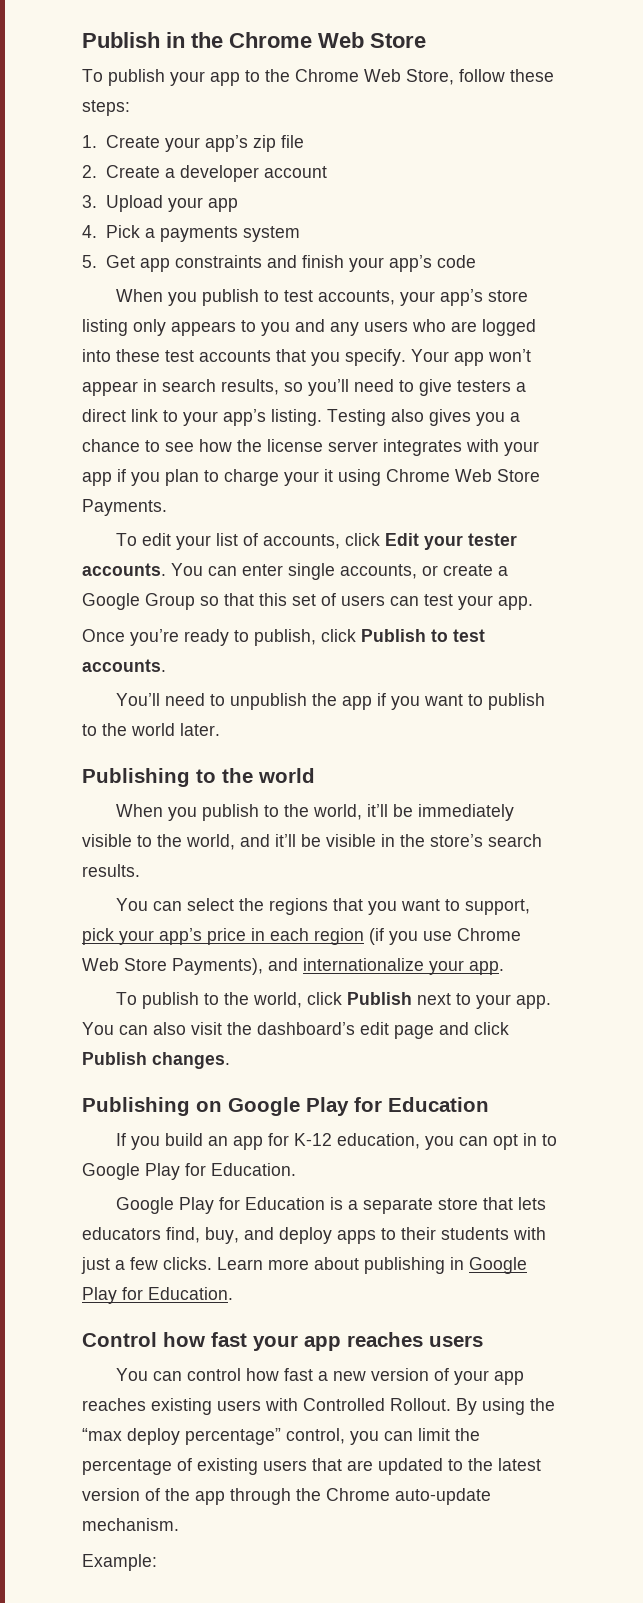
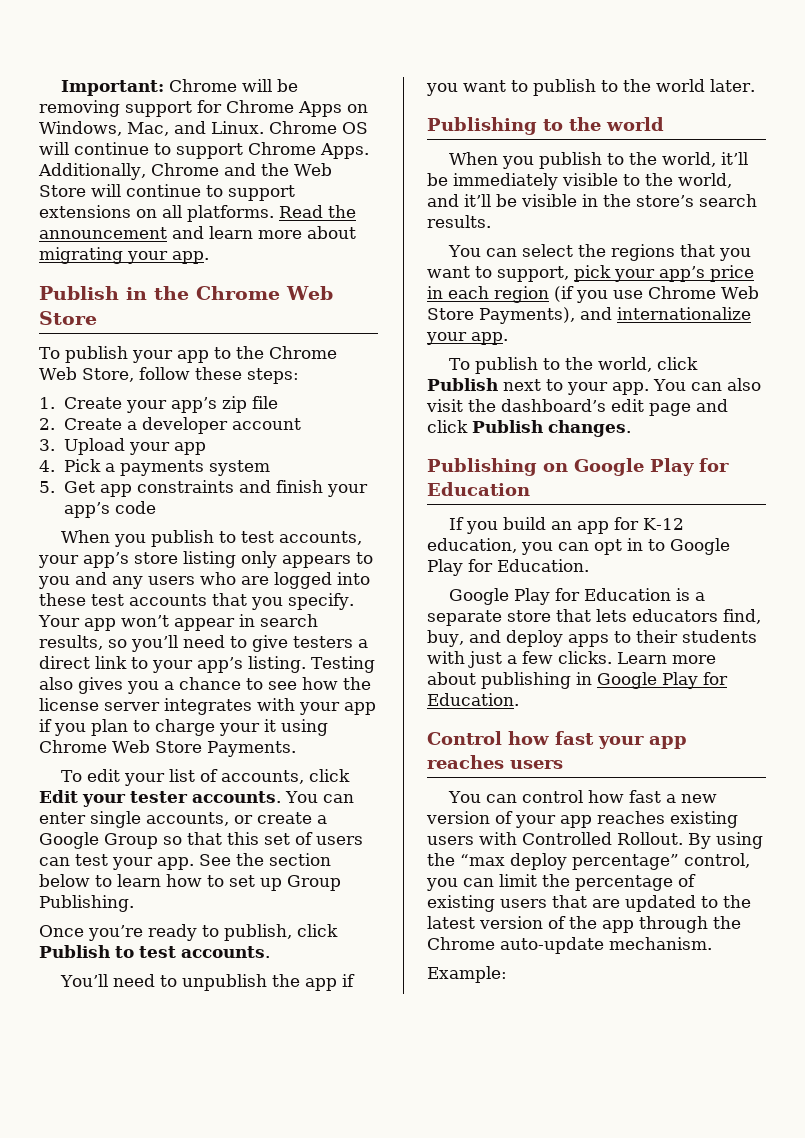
(82, 40) none -> [61,79,299,96] [39,100,368,117] [39,121,368,136] [39,142,369,159] [38,163,332,180] [39,184,295,201] [39,205,356,222] [39,226,356,239] [39,247,209,264] Important: Chrome will be removing support for Chrome Apps on Windows, Mac, and Linux. Chrome OS will continue to support Chrome Apps. Additionally, Chrome and the Web Store will continue to support extensions on all platforms. Read the announcement and learn more about migrating your app. //
(533, 603) none -> [199,853,331,866] [39,874,341,891] [39,895,134,912] See the section below to learn how to set up Group Publishing.

